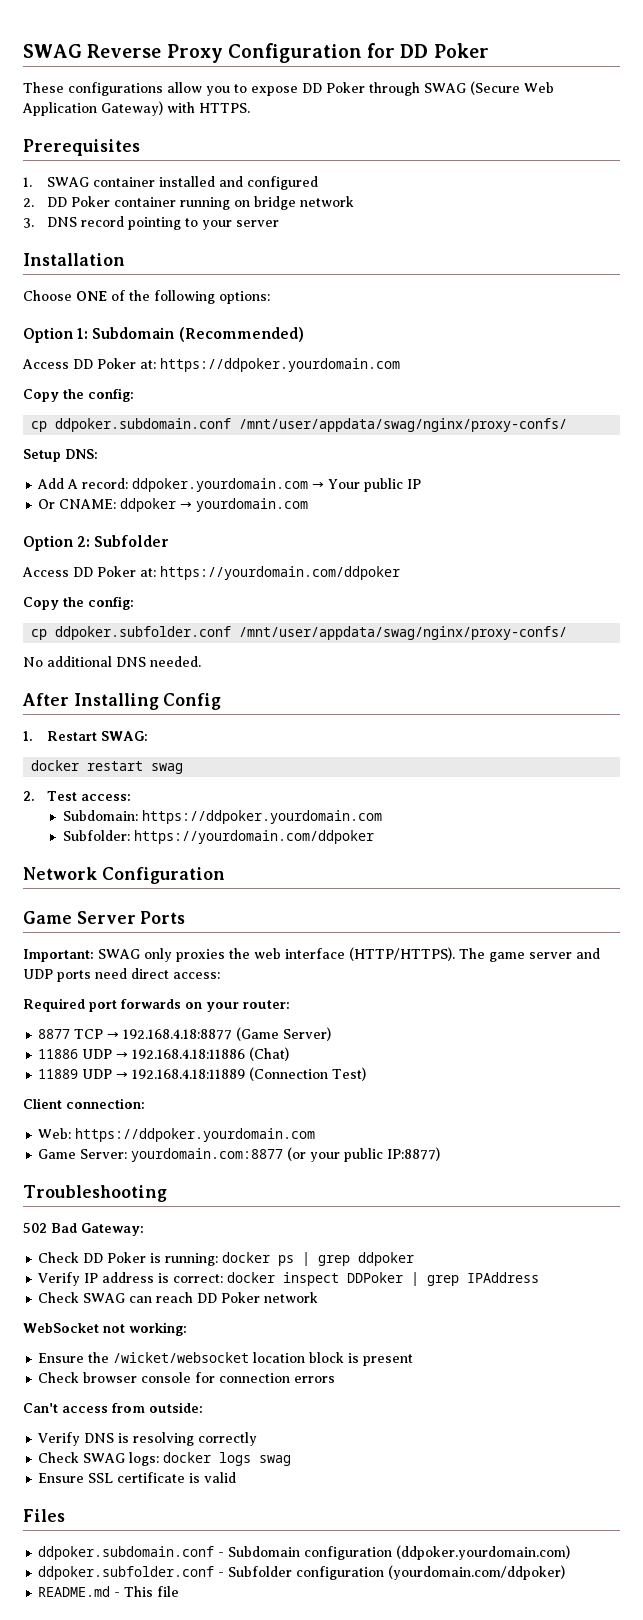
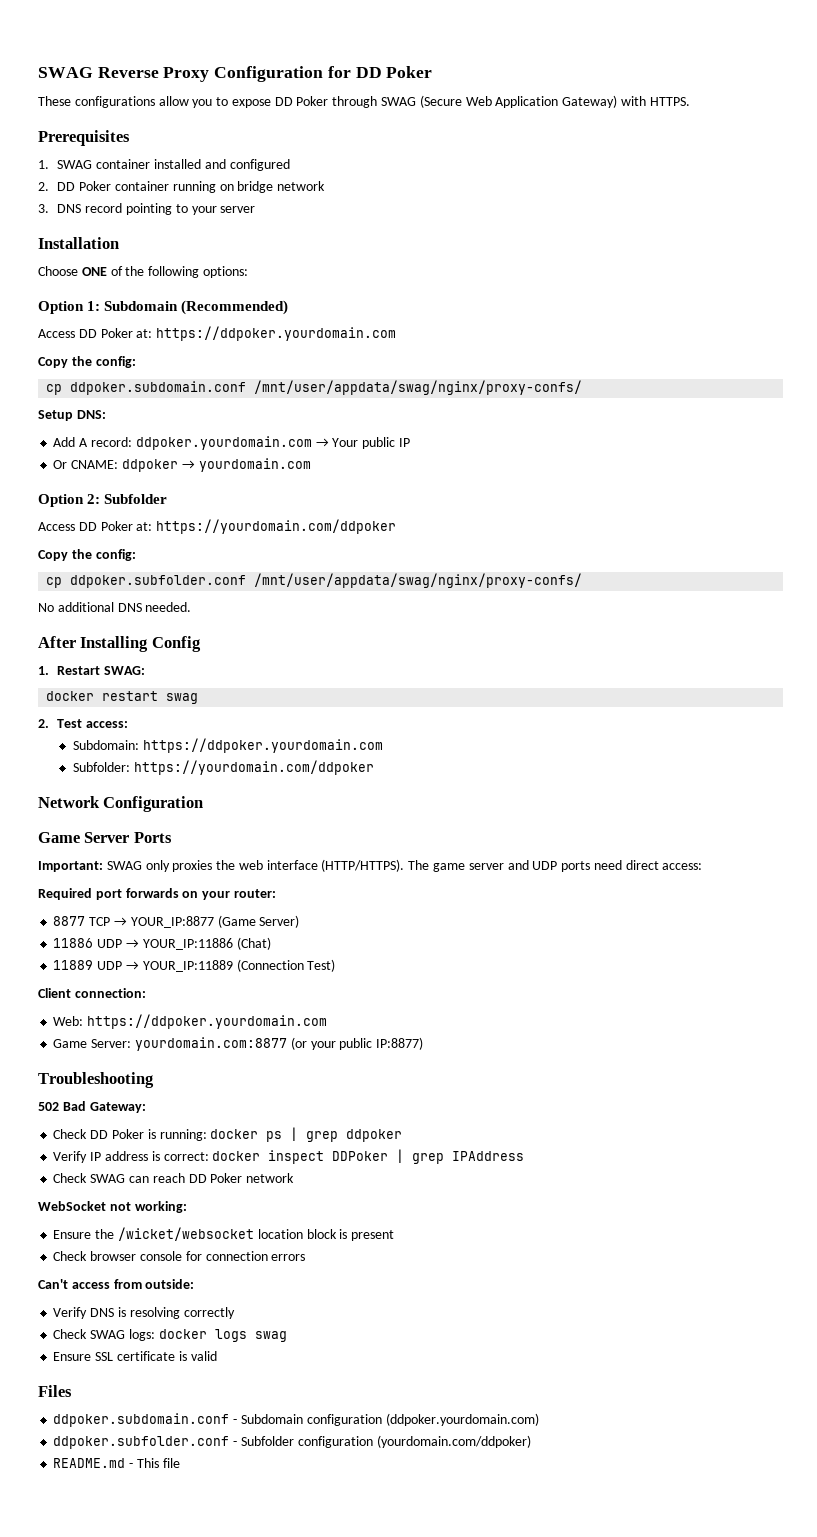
[123,1029,233,1040] 192.168.4.18:8877 -> [130,916,214,928] YOUR_IP:8877
[132,1049,246,1059] 192.168.4.18:11886 -> [142,938,233,950] YOUR_IP:11886
[132,1069,246,1079] 192.168.4.18:11889 -> [142,960,233,972] YOUR_IP:11889

